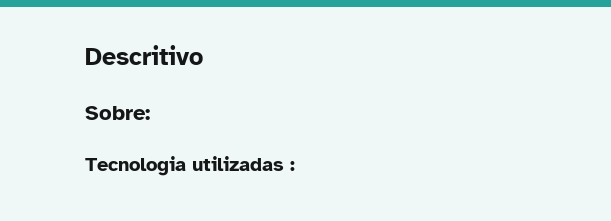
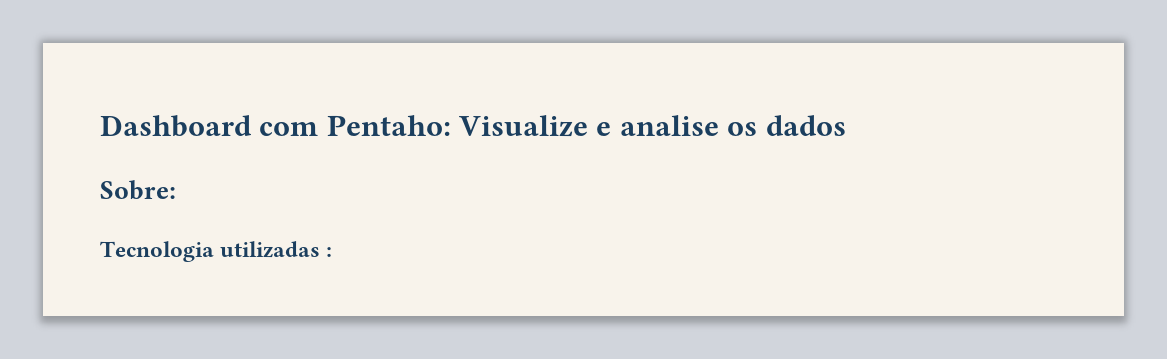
[85,45,203,65] Descritivo -> [100,115,846,137] Dashboard com Pentaho: Visualize e analise os dados

